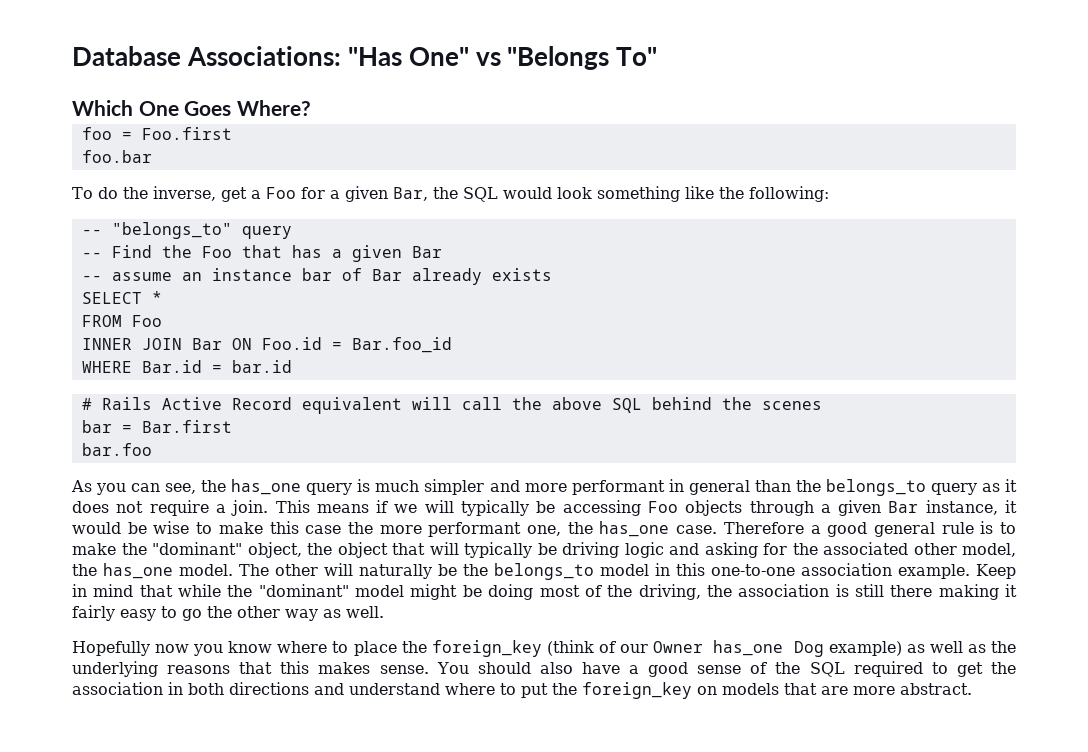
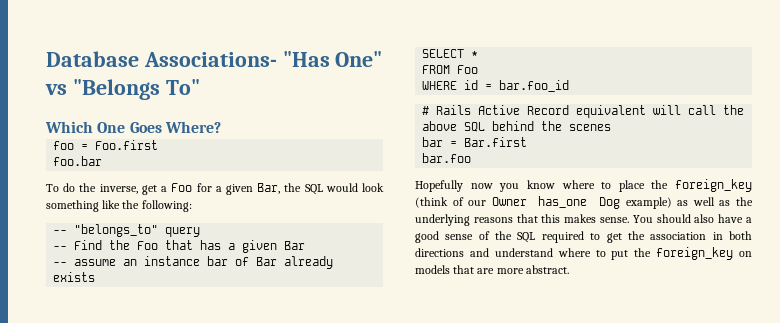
[186,46,341,66] Associations: -> [143,52,277,67] Associations-
[81,337,452,353] [81,360,292,373] INNER JOIN Bar ON Foo.id = Bar.foo_id // WHERE Bar.id = bar.id -> [422,80,570,92] WHERE id = bar.foo_id
[71,479,1017,496] [72,500,1017,516] [72,521,1017,537] [72,542,1016,558] [72,563,1016,580] [72,584,1018,600] [72,605,384,621] // As you can see, the has_one query is much simpler and more performant in general than the belongs_to query as it does not require a join. This means if we will typically be accessing Foo objects through a given Bar instance, it would be wise to make this case the more performant one, the has_one case. Therefore a good general rule is to make the "dominant" object, the object that will typically be driving logic and asking for the associated other model, the has_one model. The other will naturally be the belongs_to model in this one-to-one association example. Keep in mind that while the "dominant" model might be doing most of the driving, the association is still there making it fairly easy to go the other way as well. -> (472, 158) none

